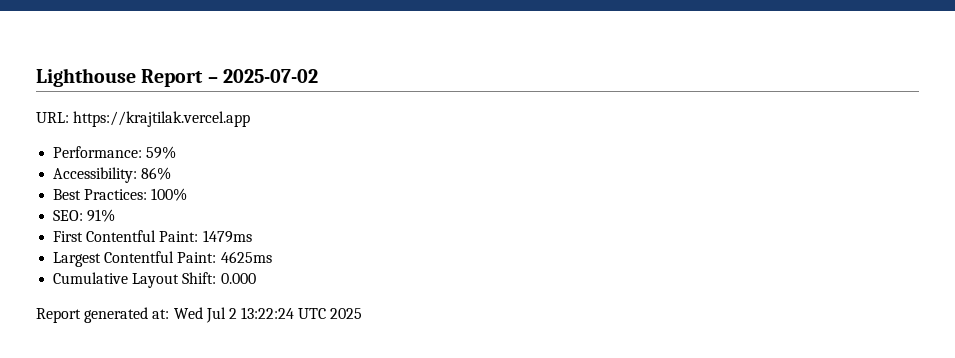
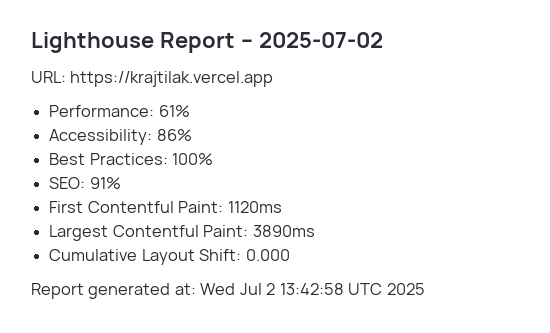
[146,146,177,159] 59% -> [158,105,190,117] 61%
[202,230,252,243] 1479ms -> [227,201,282,213] 1120ms
[220,251,272,263] 4625ms -> [252,225,315,237] 3890ms
[241,307,295,319] 13:22:24 -> [279,283,344,295] 13:42:58

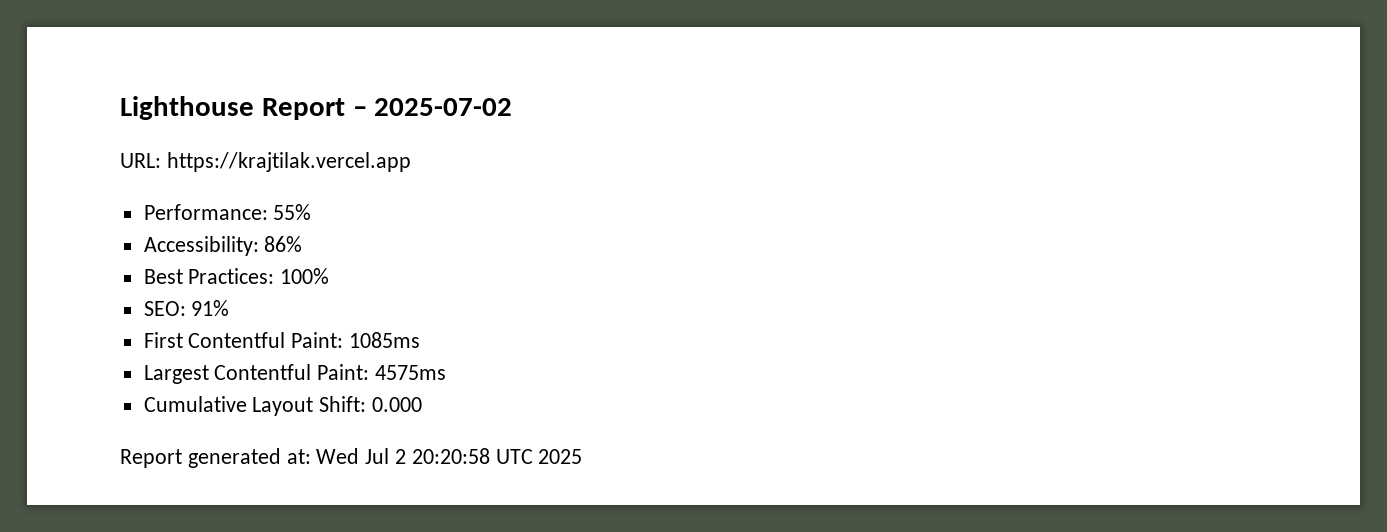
[158,105,190,117] 61% -> [273,204,312,220] 55%
[227,201,282,213] 1120ms -> [349,332,421,348] 1085ms
[252,225,315,237] 3890ms -> [375,365,447,380] 4575ms
[279,283,344,295] 13:42:58 -> [411,448,490,464] 20:20:58

